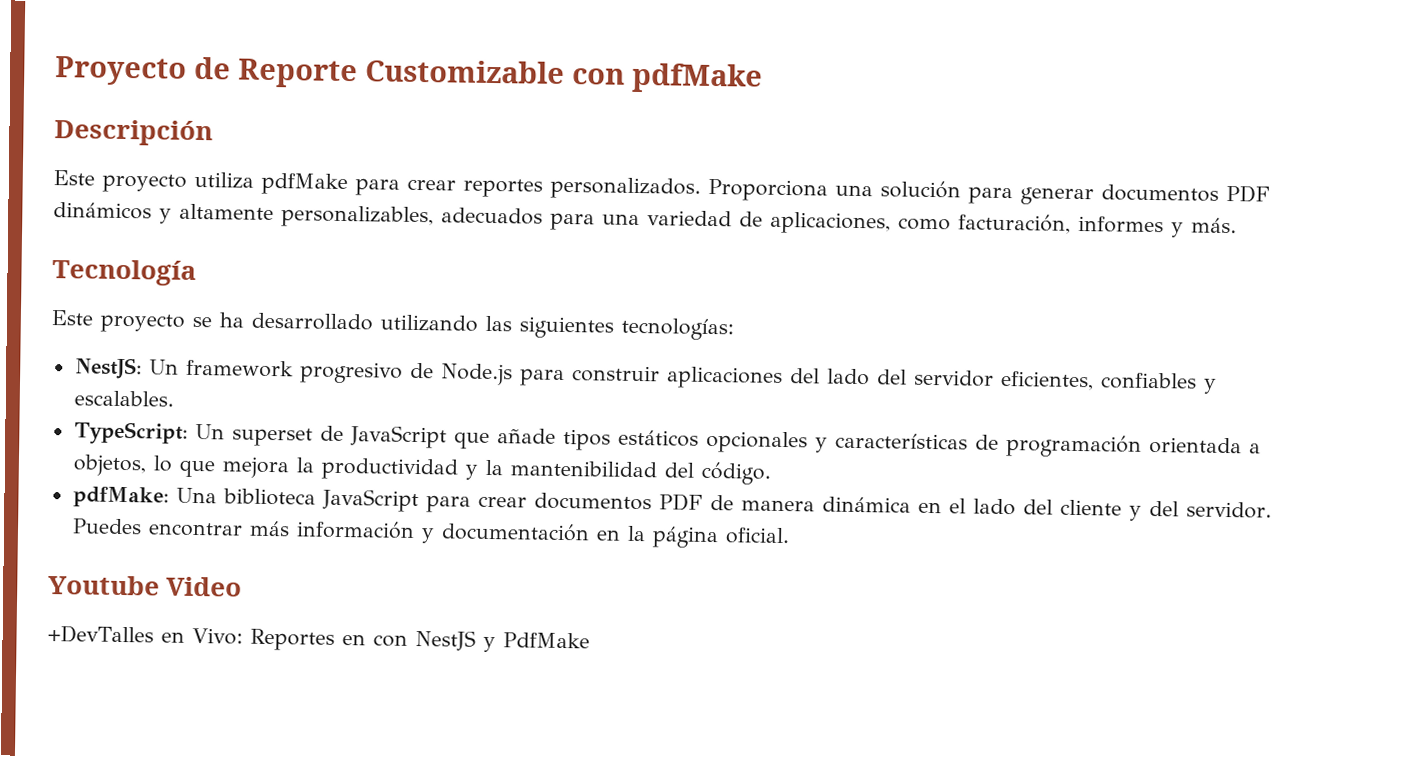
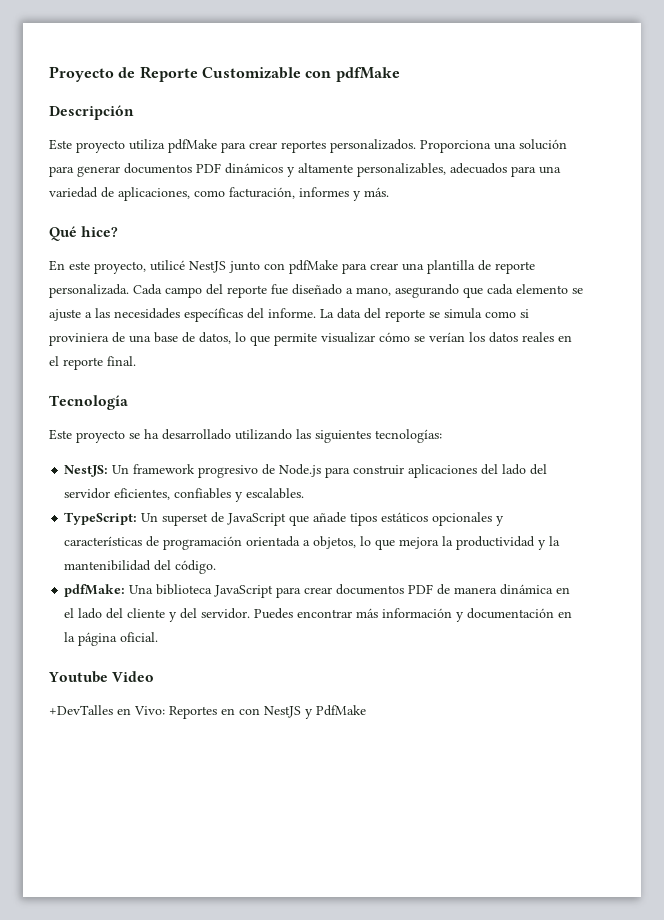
(1237, 225) none -> [49,226,119,241] [49,260,535,274] [49,284,583,298] [49,308,529,322] [49,332,572,346] [49,356,136,370] // Qué hice? // En este proyecto, utilicé NestJS junto con pdfMake para crear una plantilla de reporte personalizada. Cada campo del reporte fue diseñado a mano, asegurando que cada elemento se ajuste a las necesidades específicas del informe. La data del reporte se simula como si proviniera de una base de datos, lo que permite visualizar cómo se verían los datos reales en el reporte final.

